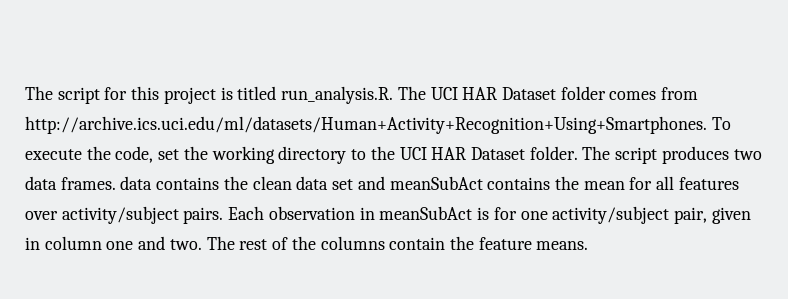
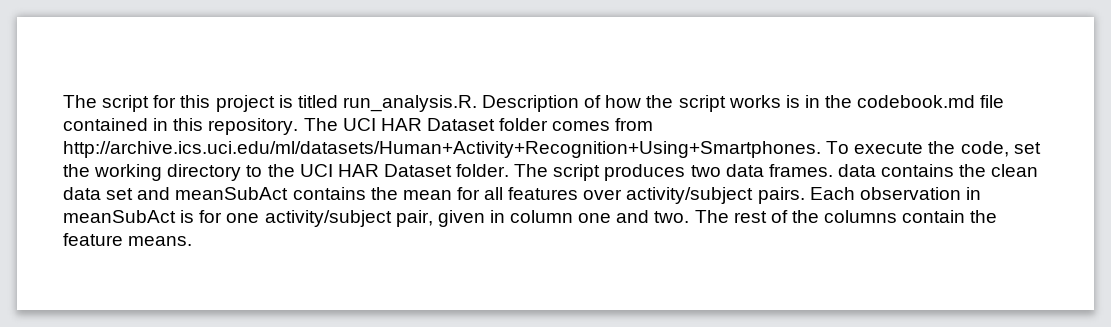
(394, 95) none -> [482,95,1005,112] [63,118,299,135] Description of how the script works is in the codebook.md file contained in this repository.

